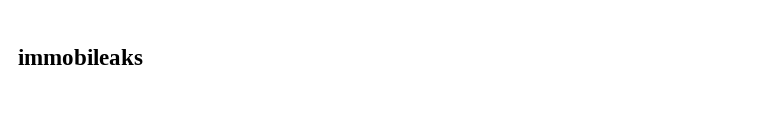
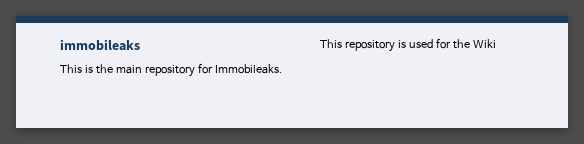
(143, 57) none -> [60,63,282,77] [320,38,496,52] // This is the main repository for Immobileaks. This repository is used for the Wiki

